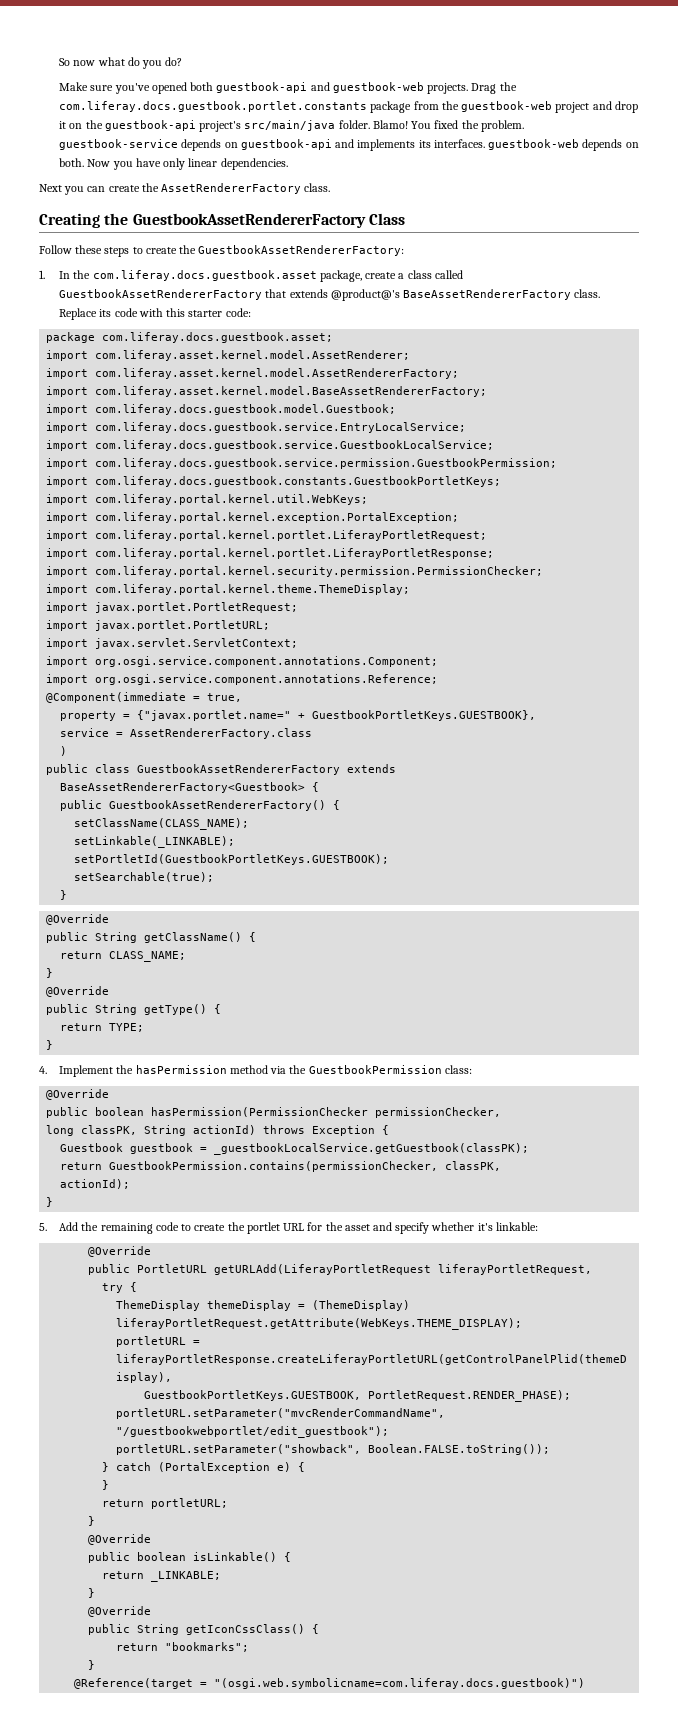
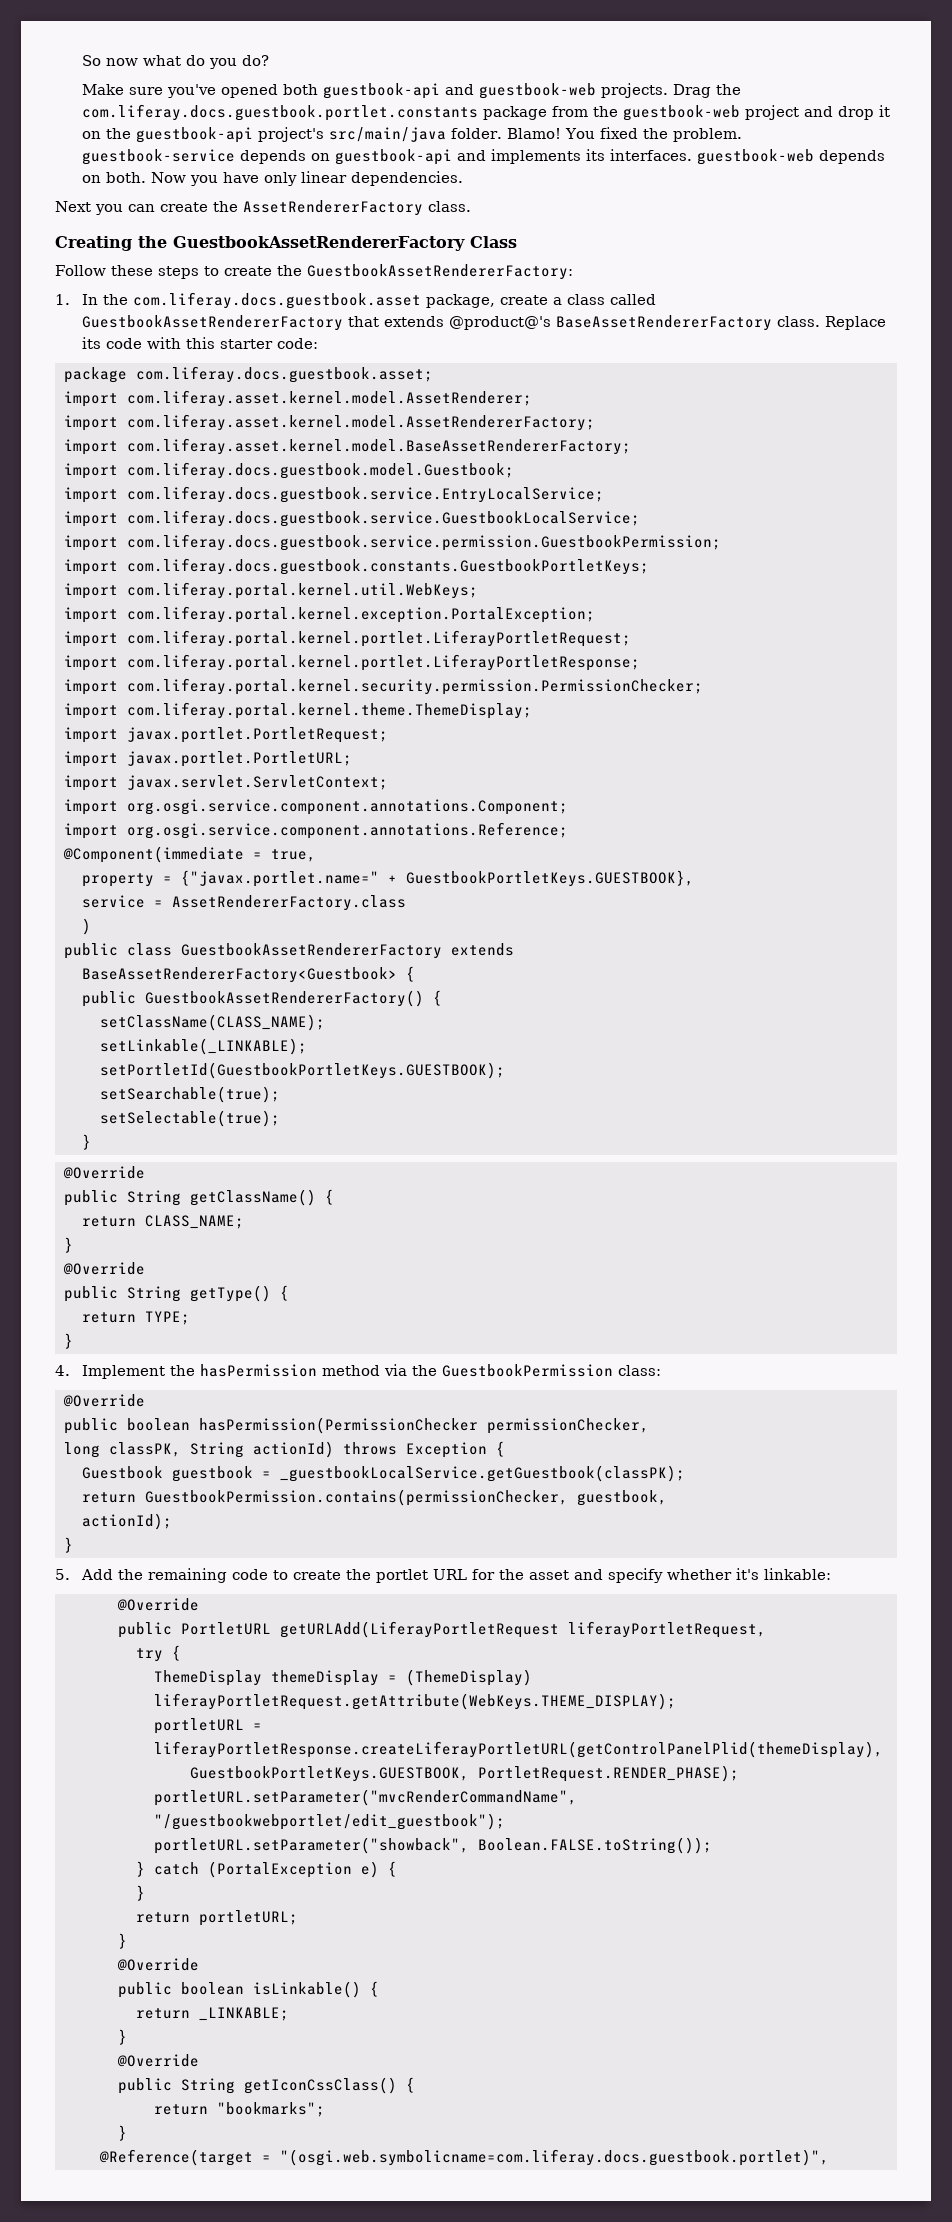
(215, 877) none -> [99,1110,280,1127] // setSelectable(true);
[445,1161,502,1171] classPK, -> [576,1490,667,1506] guestbook,
[214,1678,586,1689] "(osgi.web.symbolicname=com.liferay.docs.guestbook)") -> [279,2149,829,2166] "(osgi.web.symbolicname=com.liferay.docs.guestbook.portlet)",

